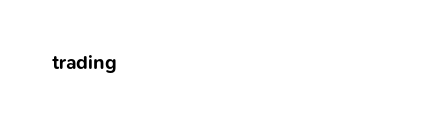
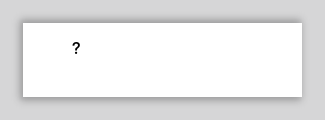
[52,55,117,73] trading -> [72,42,81,54] ?

